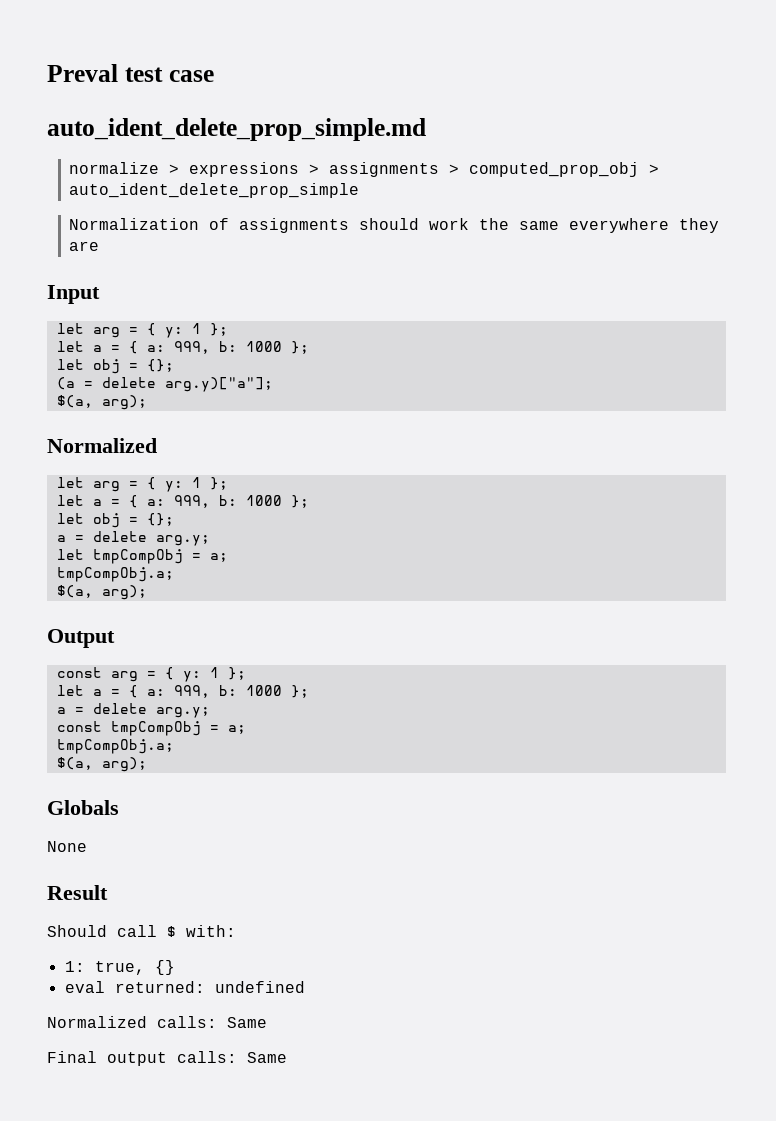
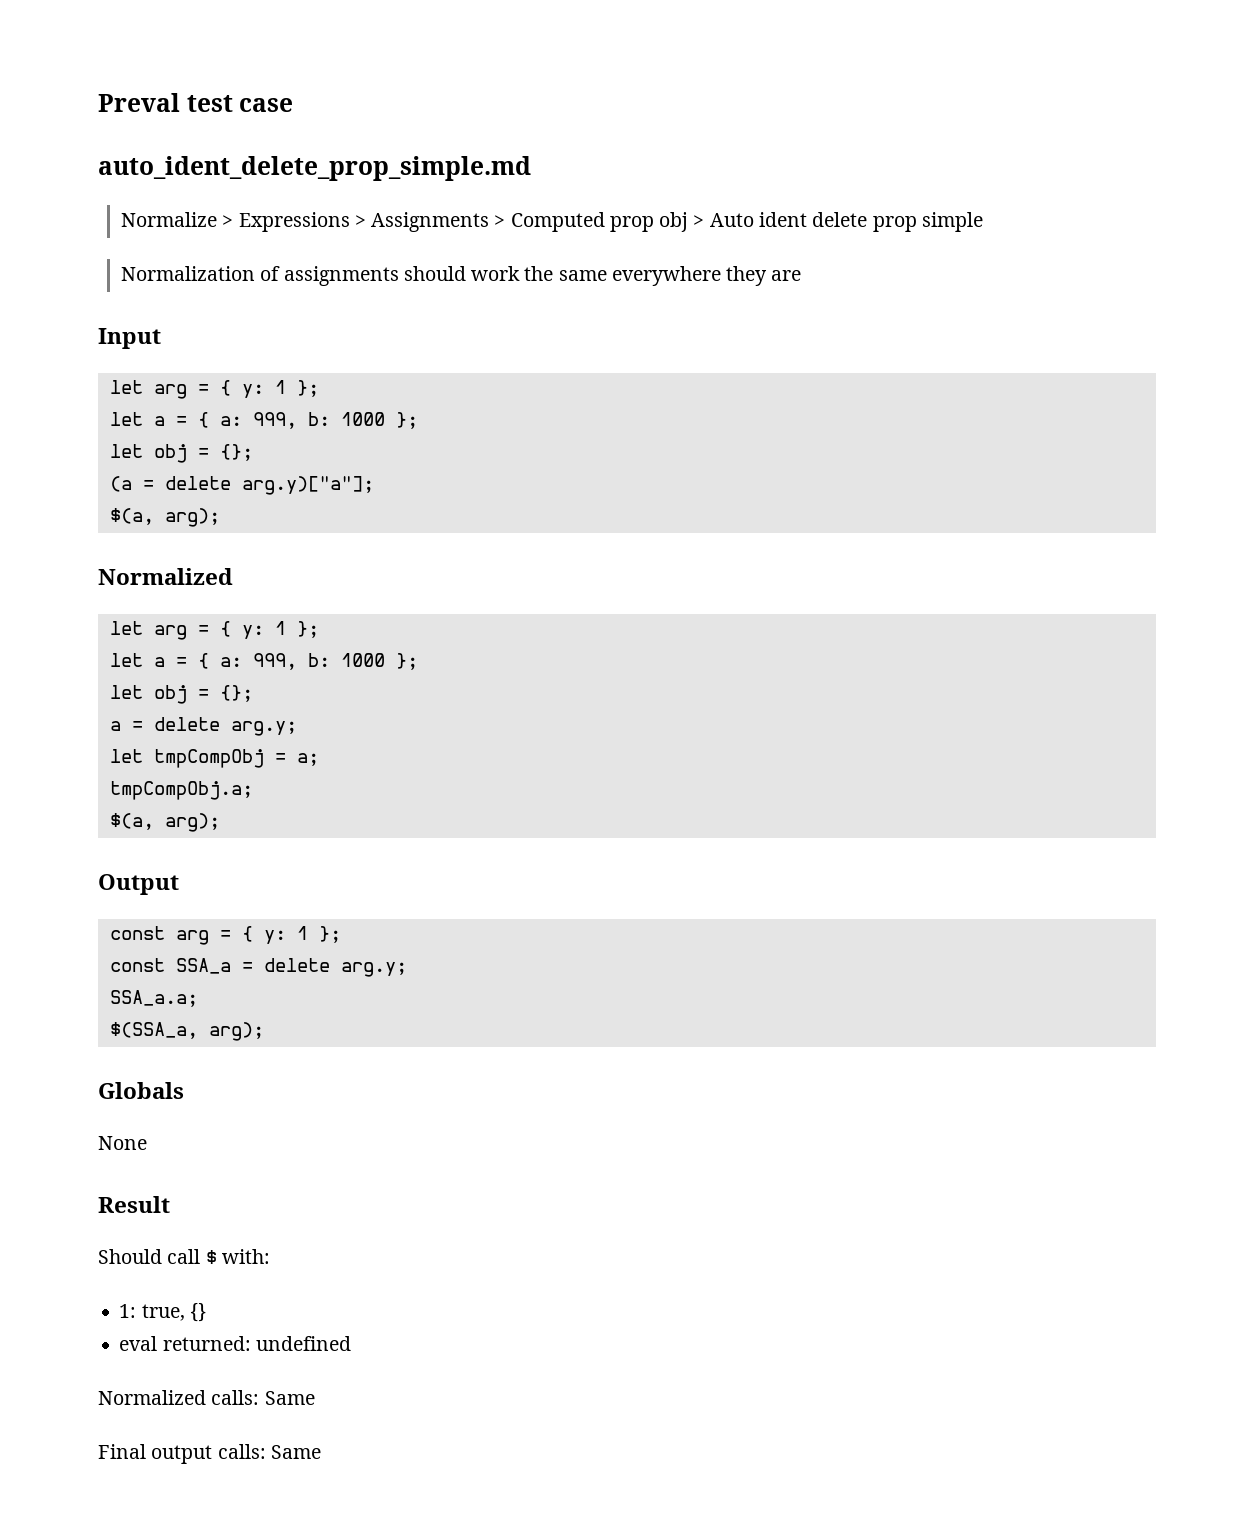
[69,162,660,177] [69,183,360,198] normalize > expressions > assignments > computed_prop_obj > auto_ident_delete_prop_simple -> [121,212,983,232] Normalize > Expressions > Assignments > Computed prop obj > Auto ident delete prop simple
[56,685,309,698] [56,703,210,718] [56,721,246,736] [56,739,174,754] [56,757,93,770] let a = { a: 999, b: 1000 }; // a = delete arg.y; // const tmpCompObj = a; // tmpCompObj.a; // $(a, -> [109,958,407,977] [109,990,198,1007] [109,1022,198,1039] const SSA_a = delete arg.y; // SSA_a.a; // $(SSA_a,

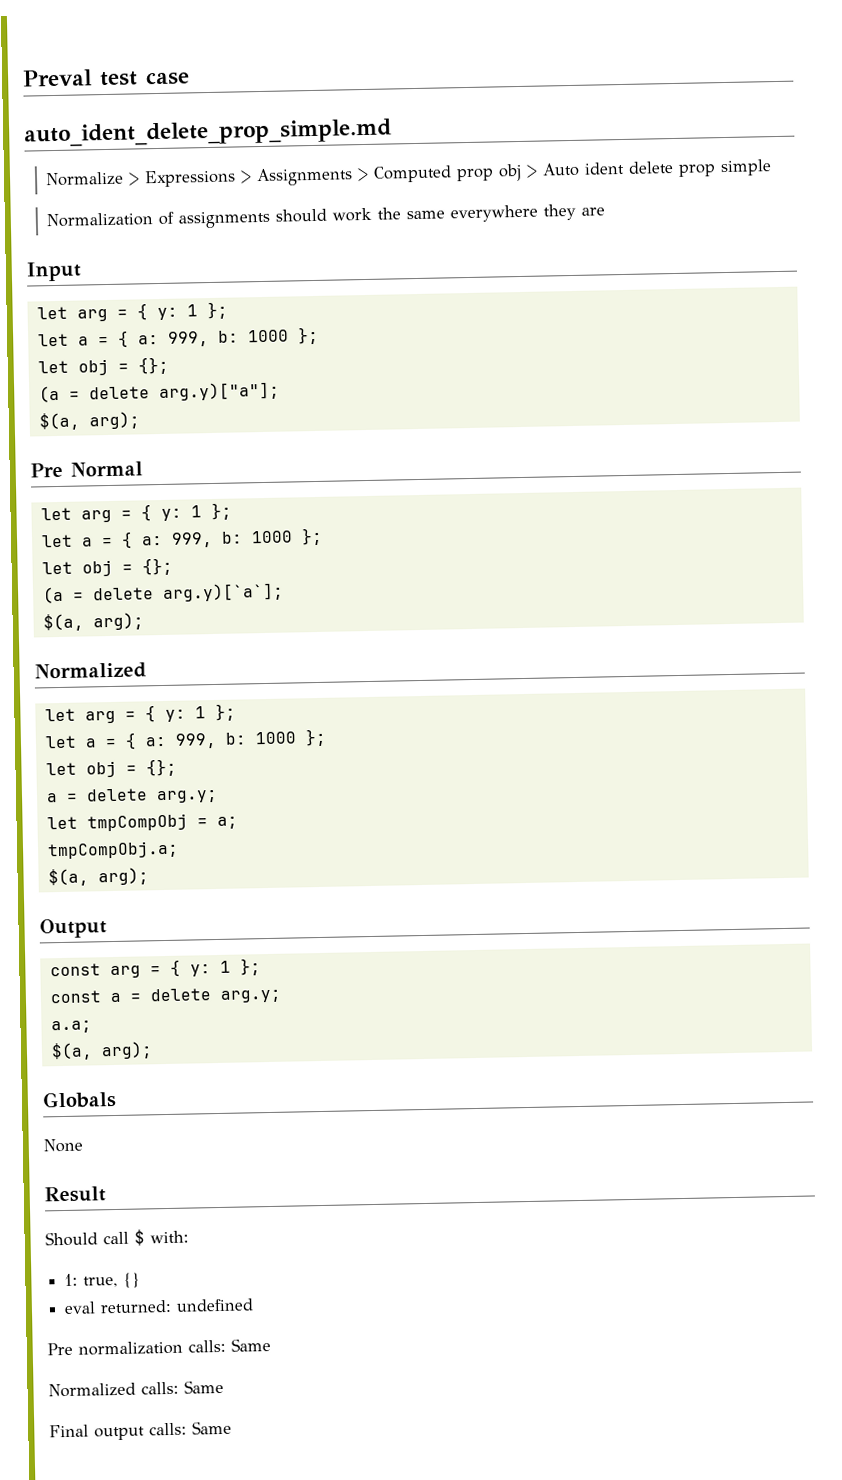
(220, 517) none -> [30,461,143,478] [40,502,232,523] [40,527,323,549] [41,557,173,577] [41,582,284,604] [42,612,144,632] // Pre Normal // let arg = { y: 1 }; // let a = { a: 999, b: 1000 }; // let obj = {}; // (a = delete arg.y)[`a`]; // $(a, arg);
[175,958,407,977] [109,990,198,1007] [109,1022,198,1039] SSA_a = delete arg.y; // SSA_a.a; // $(SSA_a, -> [109,988,282,1003] [50,1020,92,1034] [50,1042,93,1061] a = delete arg.y; // a.a; // $(a,
(351, 1343) none -> [47,1338,271,1356] // Pre normalization calls: Same

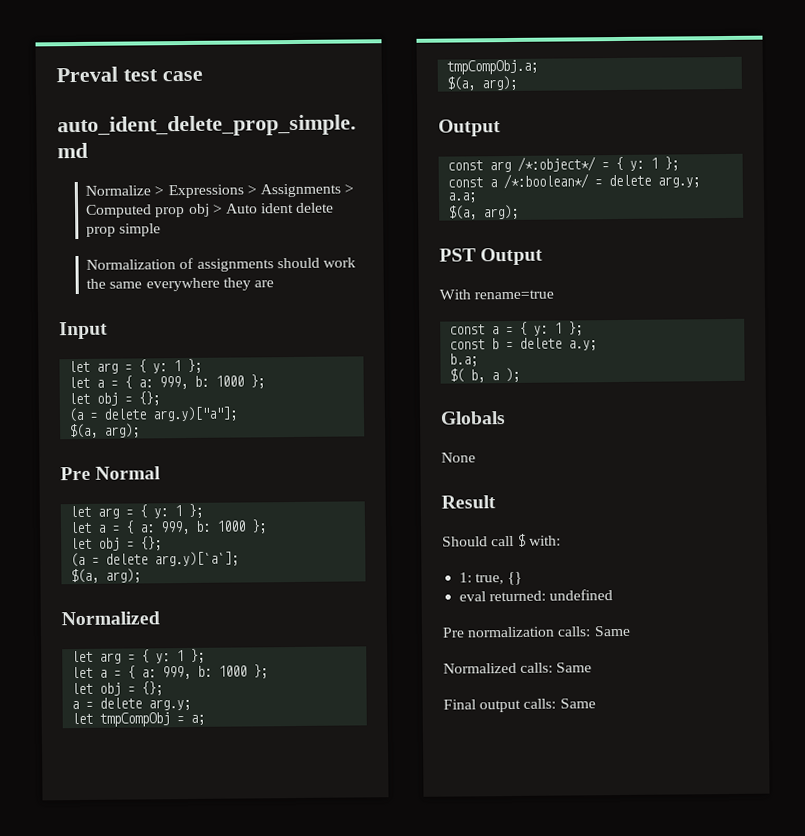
(141, 972) none -> [517,156,597,172] /*:object*/
(122, 997) none -> [503,173,590,190] /*:boolean*/
(153, 1050) none -> [439,247,544,266] [439,289,555,300] [449,321,584,336] [449,337,598,351] [449,353,479,367] [449,367,521,383] // PST Output // With rename=true // const a = { y: 1 }; // const b = delete a.y; // b.a; // $( b, a );

